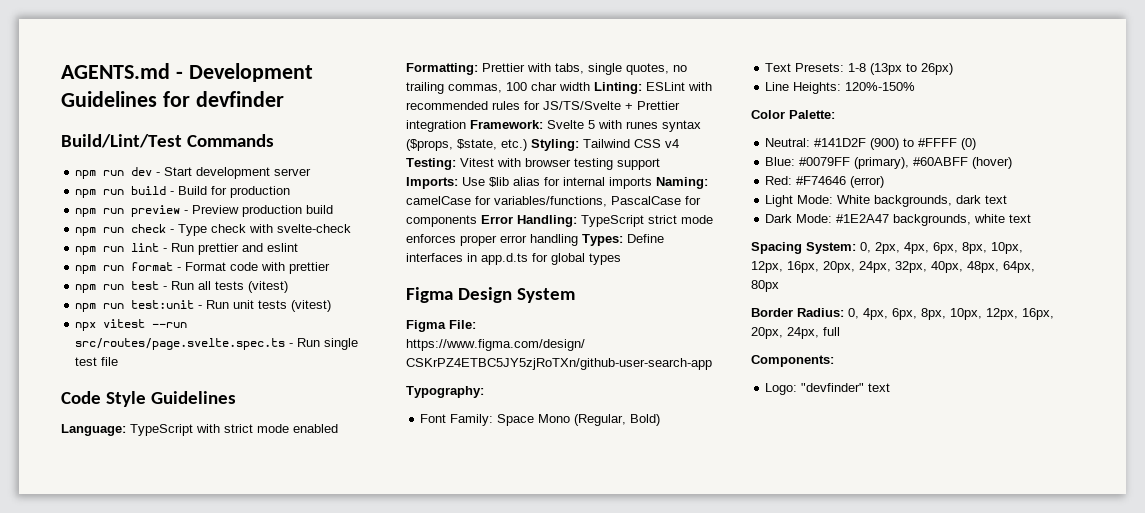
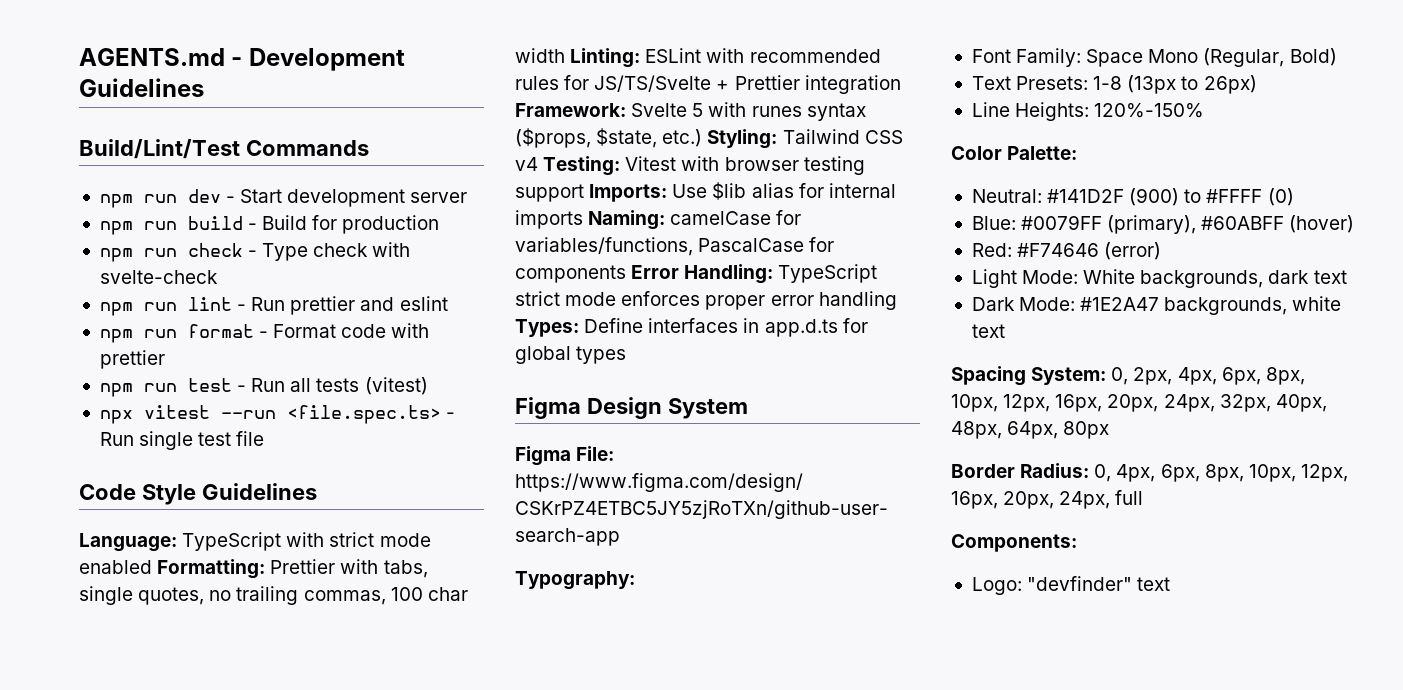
[162,91,284,107] for devfinder -> (204, 87) none
[75,205,334,217] // npm run preview - Preview production build -> (440, 224) none
[75,300,332,312] // npm run test:unit - Run unit tests (vitest) -> (428, 386) none
[75,338,286,350] src/routes/page.svelte.spec.ts -> [286,405,441,424] <file.spec.ts>

